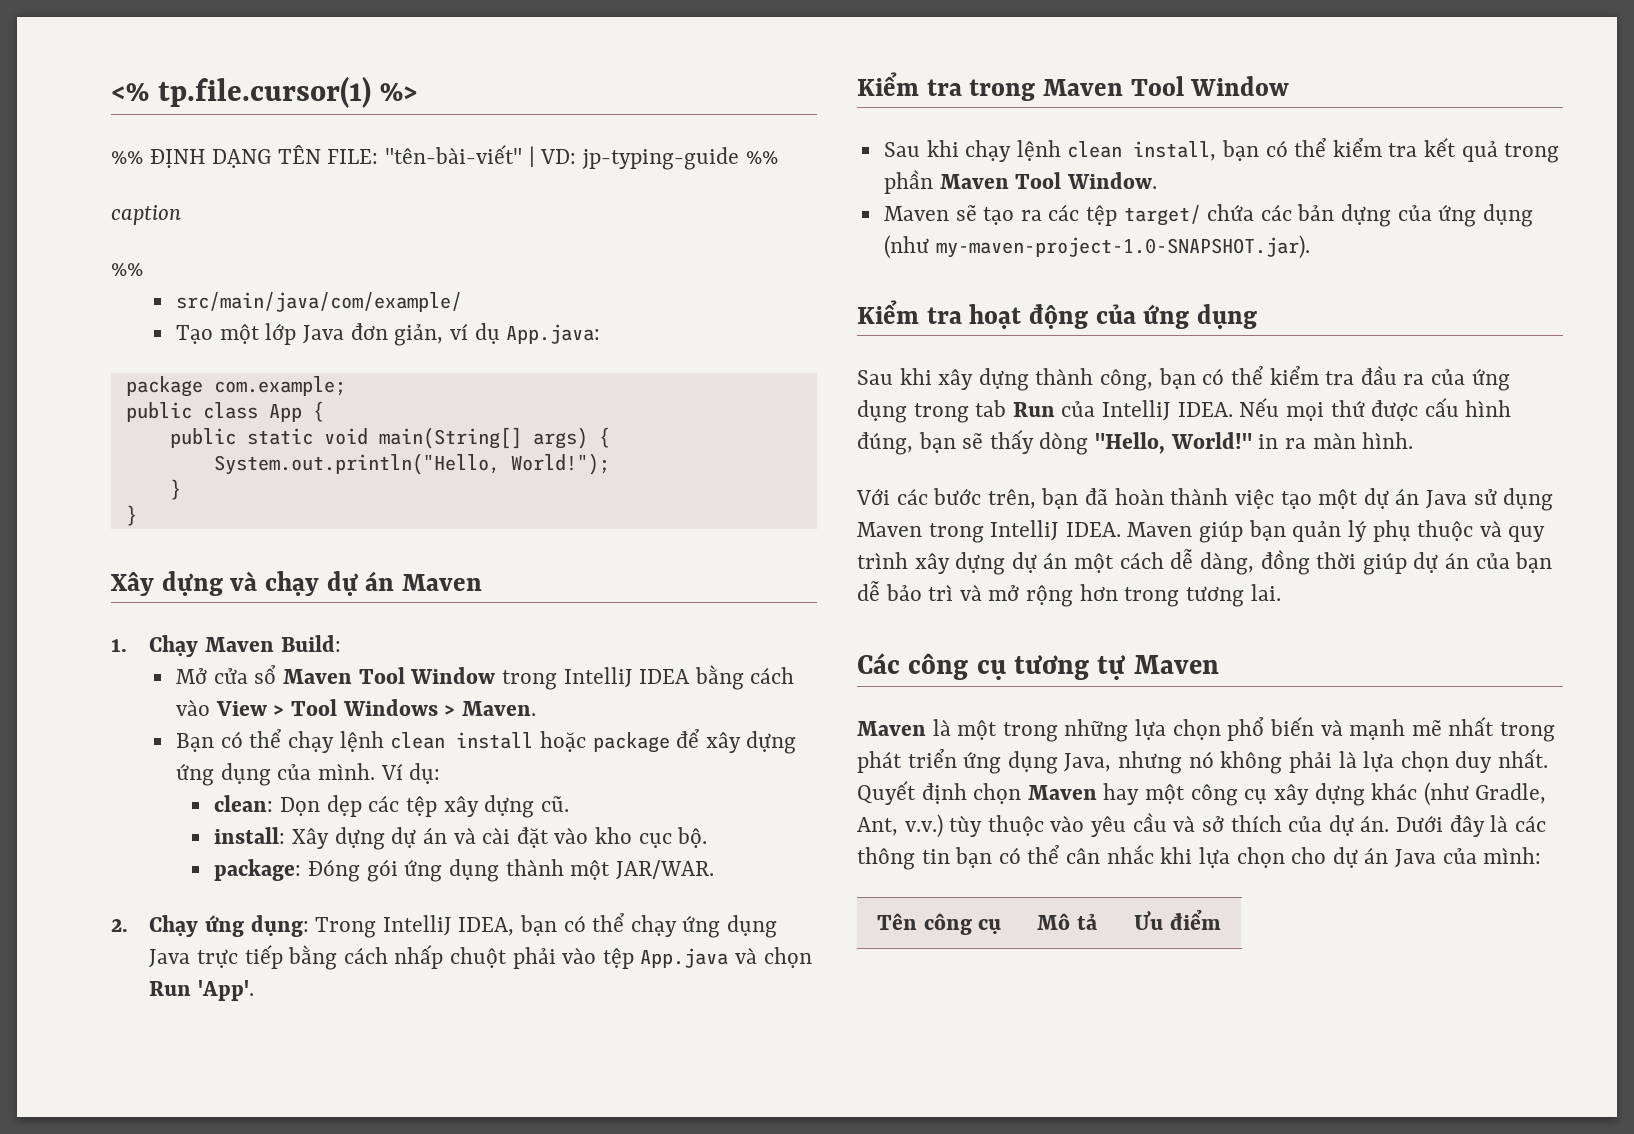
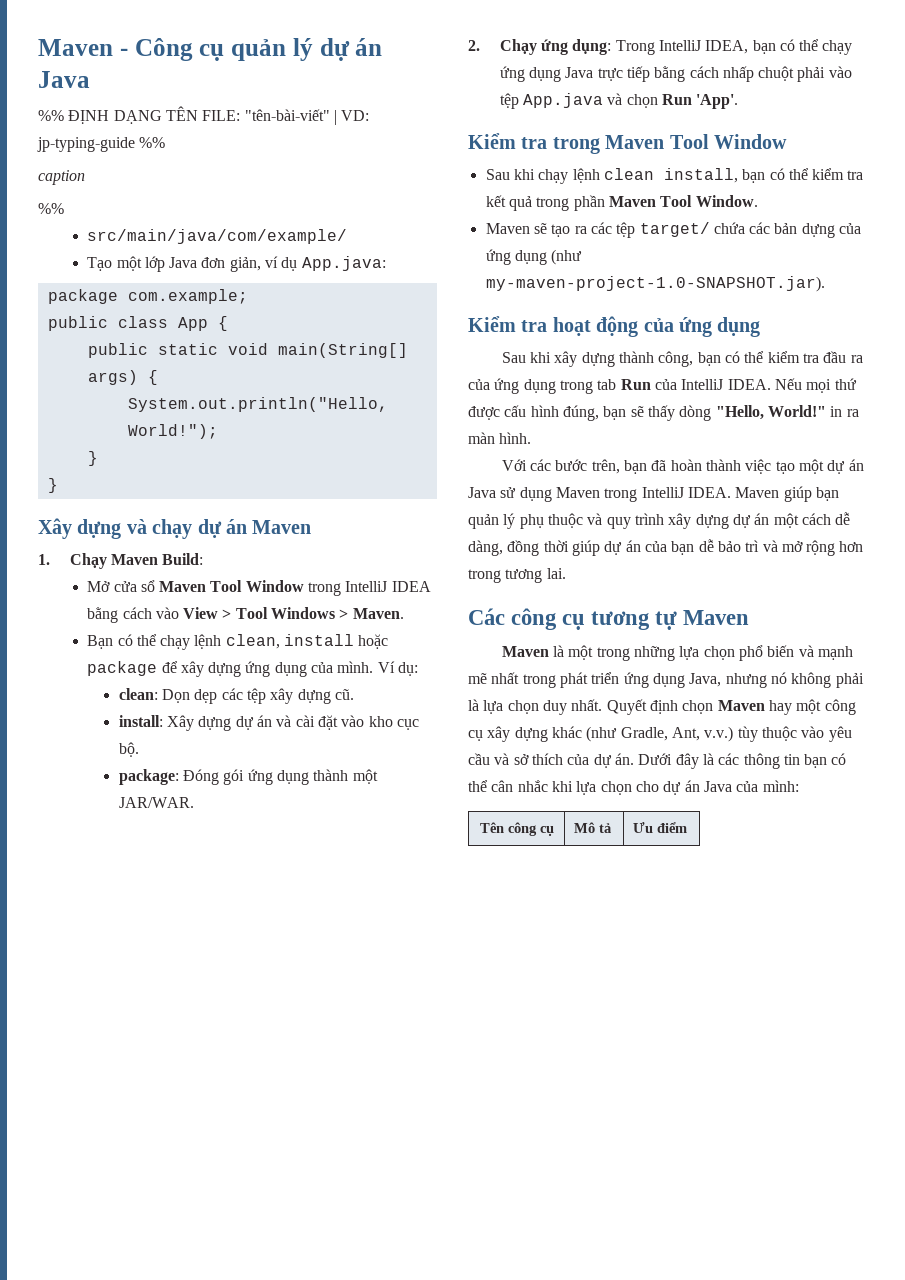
[111,76,419,108] <% tp.file.cursor(1) %> -> [38,38,383,61] [38,71,90,88] Maven - Công cụ quản lý dự án Java
[390,732,446,749] clean -> [225,634,280,649] clean,

